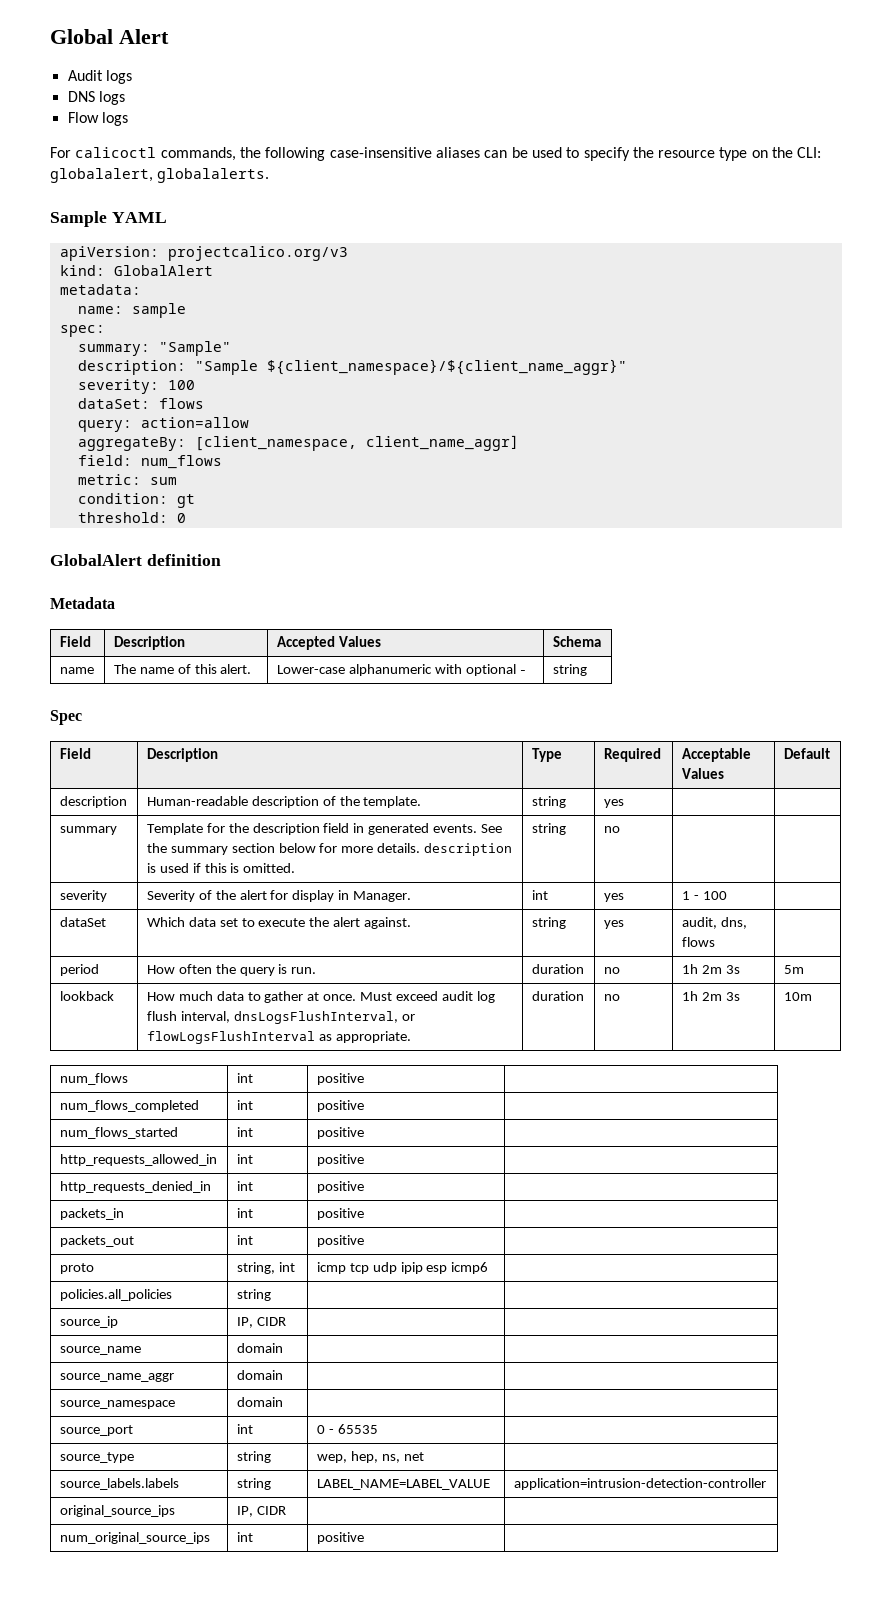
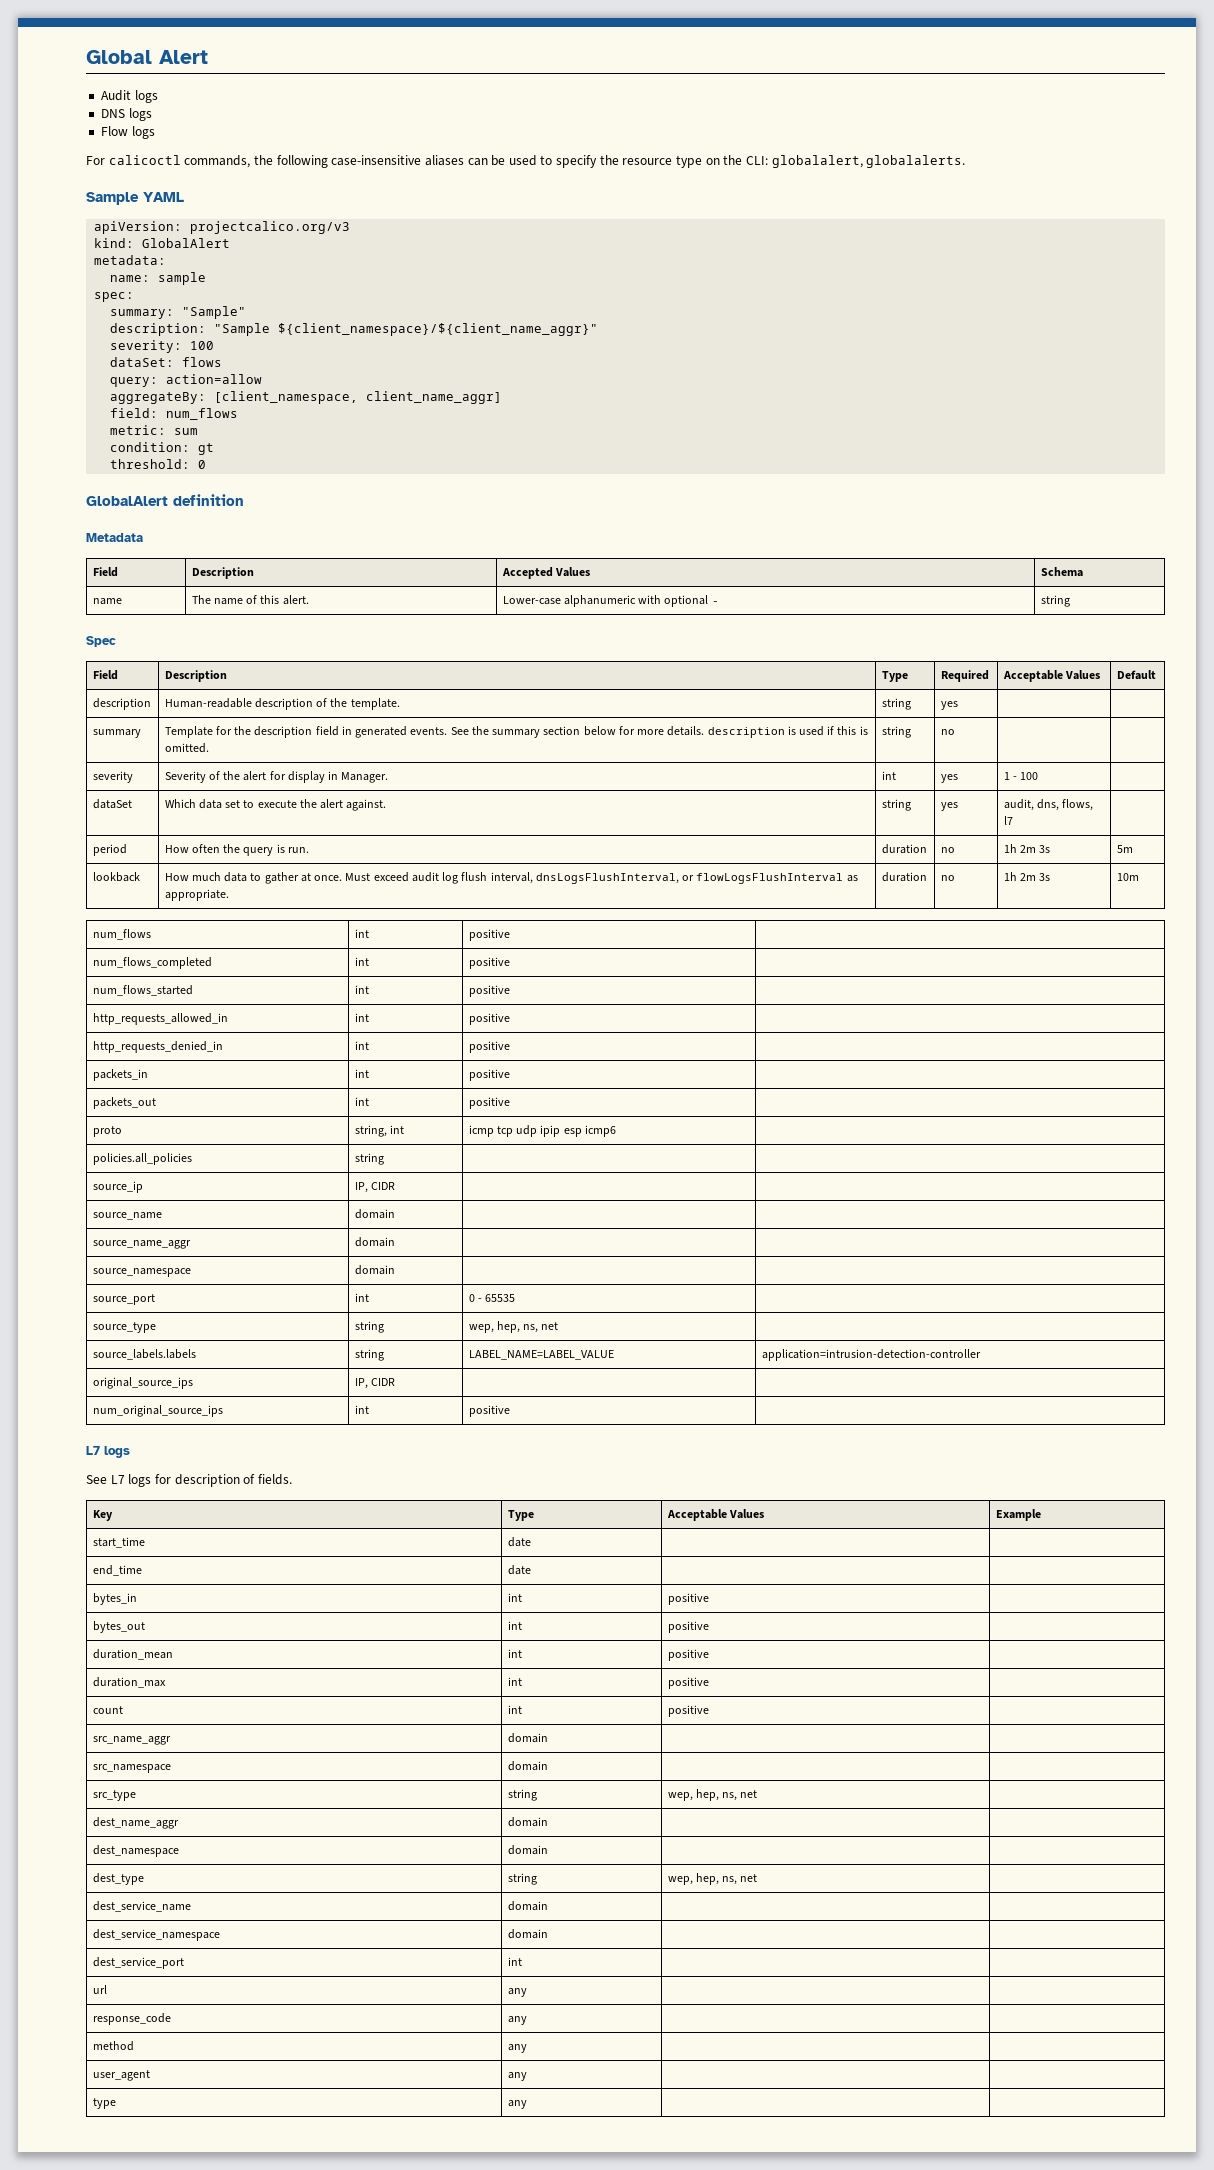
[681,937,715,947] flows -> [1062,799,1094,811] [1003,816,1013,825] flows, l7
(364, 1538) none -> [86,1446,130,1458] [86,1474,292,1487] [92,1510,113,1521] [507,1510,534,1521] [666,1509,764,1521] [995,1509,1041,1521] [92,1537,145,1548] [507,1537,531,1547] [92,1565,142,1576] [507,1565,531,1575] [92,1593,137,1605] [507,1593,522,1602] [667,1593,709,1605] [92,1621,145,1633] [507,1621,522,1630] [667,1621,709,1633] [92,1649,173,1660] [507,1649,522,1658] [667,1649,709,1661] [92,1677,166,1688] [507,1677,522,1686] [667,1677,709,1689] [92,1706,123,1714] [507,1705,522,1714] [667,1705,709,1717] [92,1736,171,1745] [507,1733,548,1743] [92,1764,171,1773] [507,1761,548,1771] [92,1790,136,1801] [507,1789,537,1801] [667,1789,758,1801] [92,1817,179,1829] [507,1817,548,1827] [92,1845,179,1857] [507,1845,548,1855] [92,1873,144,1885] [507,1873,537,1885] [667,1873,758,1885] [92,1901,191,1912] [507,1901,548,1911] [92,1929,220,1941] [507,1929,548,1939] [92,1957,184,1969] [507,1957,522,1966] [92,1985,107,1994] [507,1988,527,1997] [92,2013,171,2025] [507,2016,527,2025] [92,2041,134,2051] [507,2044,527,2053] [92,2070,150,2081] [507,2072,527,2081] [92,2098,116,2109] [507,2100,527,2109] // L7 logs // See L7 logs for description of fields. // Key | Type | Acceptable Values | Example // start_time | date | | // end_time | date | | // bytes_in | int | positive | // bytes_out | int | positive | // duration_mean | int | positive | // duration_max | int | positive | // count | int | positive | // src_name_aggr | domain | | // src_namespace | domain | | // src_type | string | wep, hep, ns, net | // dest_name_aggr | domain | | // dest_namespace | domain | | // dest_type | string | wep, hep, ns, net | // dest_service_name | domain | | // dest_service_namespace | domain | | // dest_service_port | int | | // url | any | | // response_code | any | | // method | any | | // user_agent | any | | // type | any | |

